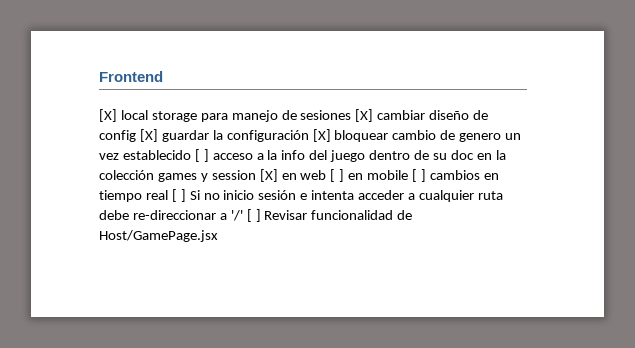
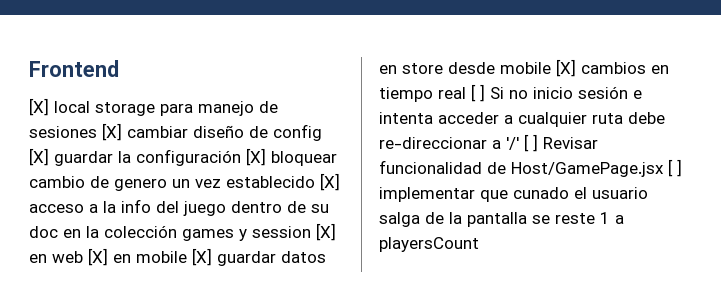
[194,149,209,162] [ ] -> [320,173,340,191] [X]
[330,169,426,182] [ ] en mobile [ ] -> [88,248,326,266] [379,59,576,77] [X] en mobile [X] guardar datos en store desde mobile [X]
(218, 236) none -> [668,159,682,177] [379,187,648,202] [379,212,624,227] [379,237,479,252] [ ] implementar que cunado el usuario salga de la pantalla se reste 1 a playersCount

